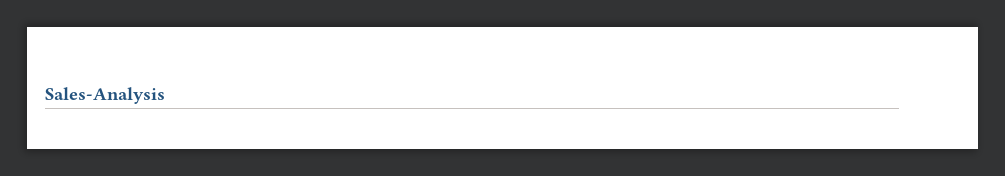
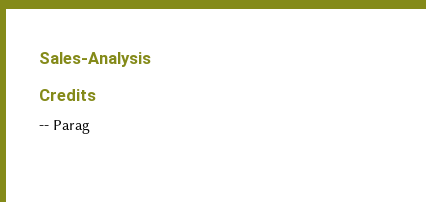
(165, 95) none -> [39,89,96,101] [39,120,91,134] // Credits // -- Parag

